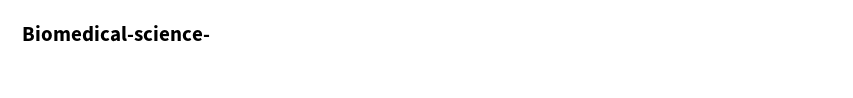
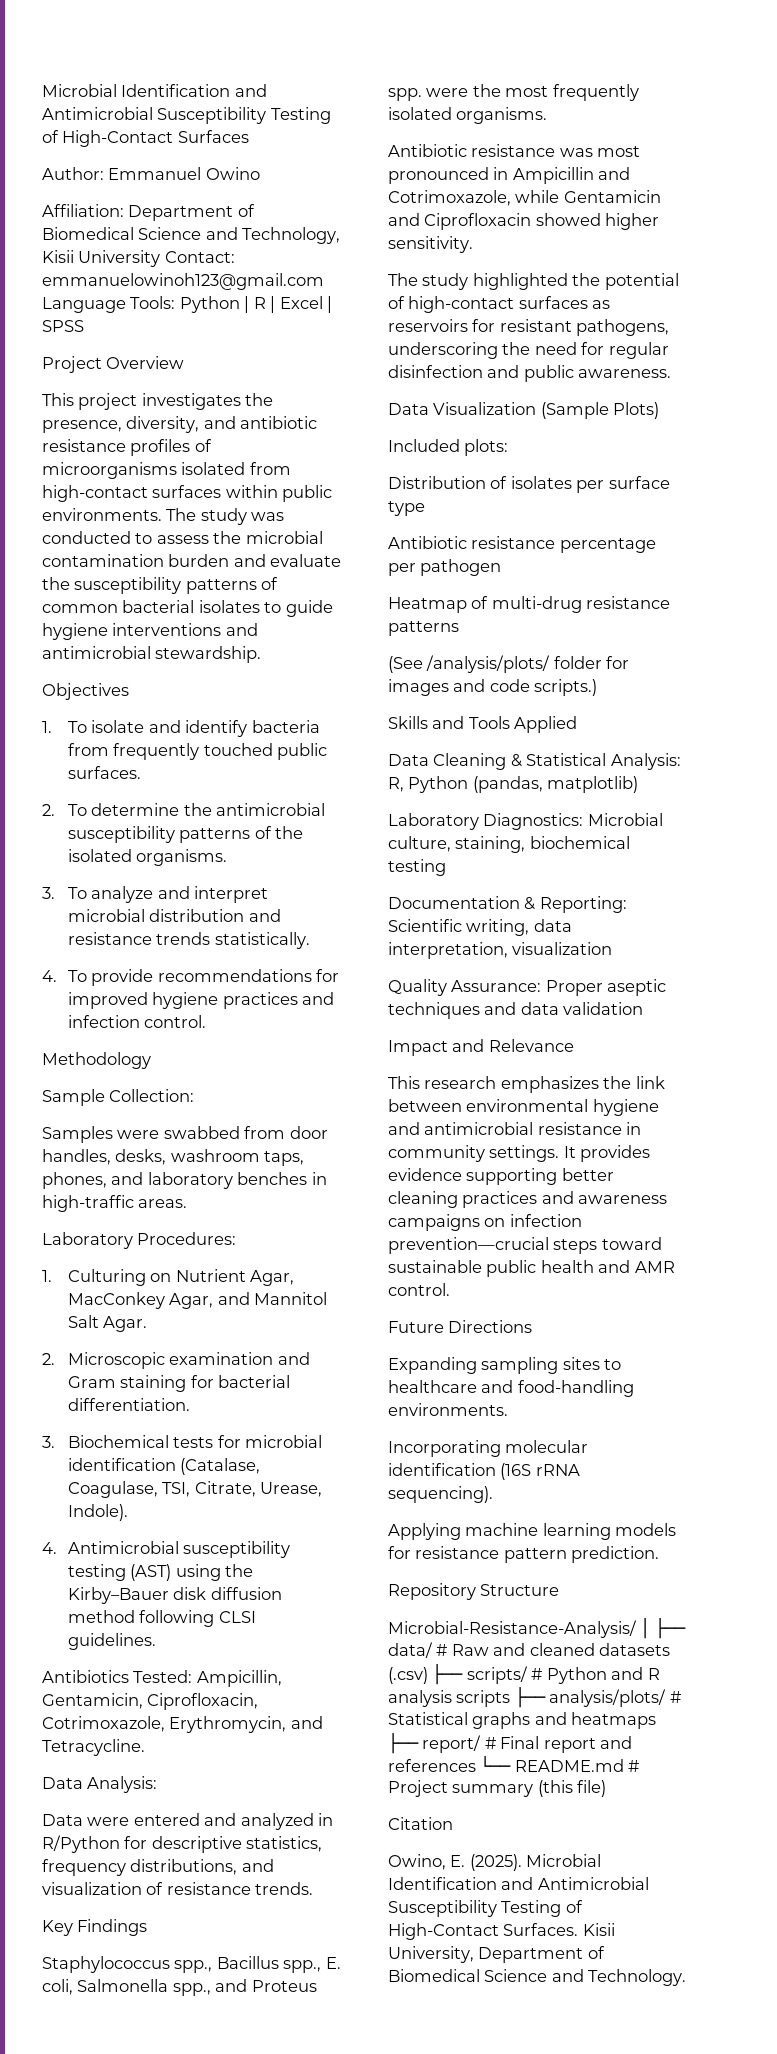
[22,25,210,42] Biomedical-science- -> [42,84,267,97] [42,107,331,124] [42,130,249,147] [42,167,260,180] [42,204,255,221] [42,227,341,244] [42,250,235,267] [42,273,324,290] [42,296,333,313] [42,320,84,332] [42,356,185,373] [42,393,274,410] [42,416,318,433] [42,439,212,456] [42,462,291,479] [42,485,333,502] [42,508,285,525] [42,531,323,544] [42,554,342,567] [42,577,279,594] [42,600,333,617] [42,623,258,640] [42,646,262,663] [42,683,129,700] [42,720,320,737] [67,743,328,760] [67,766,141,779] [42,803,326,816] [67,826,304,843] [67,849,228,866] [42,886,269,903] [67,909,281,922] [67,932,310,949] [42,969,340,986] [67,992,335,1009] [67,1015,207,1028] [42,1052,151,1069] [42,1089,195,1106] [42,1126,328,1143] [42,1149,305,1166] [42,1172,327,1189] [42,1195,188,1212] [42,1232,237,1249] [42,1269,295,1286] [67,1292,328,1309] [67,1315,148,1332] [42,1352,310,1369] [67,1375,291,1392] [67,1398,190,1411] [42,1435,323,1448] [67,1458,261,1475] [67,1481,323,1498] [67,1504,128,1521] [42,1541,291,1558] [67,1564,254,1581] [67,1587,282,1604] [67,1610,256,1627] [67,1633,156,1650] [42,1670,282,1687] [42,1693,259,1710] [42,1716,323,1733] [42,1739,145,1756] [42,1776,158,1793] [42,1813,334,1830] [42,1835,323,1853] [42,1859,274,1876] [42,1882,314,1895] [42,1919,148,1936] [42,1956,341,1973] [42,1979,317,1996] [388,84,639,101] [388,107,548,124] [388,144,641,157] [388,167,631,184] [388,190,661,206] [388,213,660,230] [388,236,473,253] [388,273,679,290] [388,296,611,313] [388,319,670,336] [388,342,669,359] [388,365,672,382] [388,402,660,419] [388,439,509,456] [388,476,670,493] [388,501,425,516] [388,536,656,553] [388,559,502,576] [388,596,671,613] [388,621,459,636] [388,655,630,673] [388,679,598,696] [388,716,578,733] [388,753,681,770] [388,776,639,793] [388,813,663,830] [388,836,630,853] [388,859,446,876] [388,896,627,913] [388,919,572,936] [388,942,613,959] [388,979,667,996] [388,1002,644,1019] [388,1039,574,1056] [388,1076,665,1093] [388,1099,659,1116] [388,1122,642,1135] [388,1145,651,1162] [388,1168,614,1185] [388,1191,668,1208] [388,1214,582,1231] [388,1237,662,1254] [388,1260,675,1277] [388,1283,450,1296] [388,1320,533,1333] [388,1357,622,1374] [388,1380,634,1397] [388,1403,508,1416] [388,1440,589,1457] [388,1463,580,1480] [388,1486,493,1503] [388,1523,677,1540] [388,1546,660,1563] [388,1583,560,1600] [388,1618,686,1639] [388,1642,671,1658] [388,1664,660,1685] [388,1687,681,1708] [388,1712,657,1729] [388,1733,633,1754] [388,1756,640,1772] [388,1780,607,1797] [388,1817,453,1830] [388,1854,602,1871] [388,1877,649,1890] [388,1900,583,1917] [388,1923,615,1940] [388,1946,605,1963] [388,1969,687,1986] Microbial Identification and Antimicrobial Susceptibility Testing of High-Contact Surfaces // Author: Emmanuel Owino // Affiliation: Department of Biomedical Science and Technology, Kisii University Contact: emmanuelowinoh123@gmail.com Language Tools: Python | R | Excel | SPSS // Project Overview // This project investigates the presence, diversity, and antibiotic resistance profiles of microorganisms isolated from high-contact surfaces within public environments. The study was conducted to assess the microbial contamination burden and evaluate the susceptibility patterns of common bacterial isolates to guide hygiene interventions and antimicrobial stewardship. // Objectives // 1. To isolate and identify bacteria from frequently touched public surfaces. // 2. To determine the antimicrobial susceptibility patterns of the isolated organisms. // 3. To analyze and interpret microbial distribution and resistance trends statistically. // 4. To provide recommendations for improved hygiene practices and infection control. // Methodology // Sample Collection: // Samples were swabbed from door handles, desks, washroom taps, phones, and laboratory benches in high-traffic areas. // Laboratory Procedures: // 1. Culturing on Nutrient Agar, MacConkey Agar, and Mannitol Salt Agar. // 2. Microscopic examination and Gram staining for bacterial differentiation. // 3. Biochemical tests for microbial identification (Catalase, Coagulase, TSI, Citrate, Urease, Indole). // 4. Antimicrobial susceptibility testing (AST) using the Kirby–Bauer disk diffusion method following CLSI guidelines. // Antibiotics Tested: Ampicillin, Gentamicin, Ciprofloxacin, Cotrimoxazole, Erythromycin, and Tetracycline. // Data Analysis: // Data were entered and analyzed in R/Python for descriptive statistics, frequency distributions, and visualization of resistance trends. // Key Findings // Staphylococcus spp., Bacillus spp., E. coli, Salmonella spp., and Proteus spp. were the most frequently isolated organisms. // Antibiotic resistance was most pronounced in Ampicillin and Cotrimoxazole, while Gentamicin and Ciprofloxacin showed higher sensitivity. // The study highlighted the potential of high-contact surfaces as reservoirs for resistant pathogens, underscoring the need for regular disinfection and public awareness. // Data Visualization (Sample Plots) // Included plots: // Distribution of isolates per surface type // Antibiotic resistance percentage per pathogen // Heatmap of multi-drug resistance patterns // (See /analysis/plots/ folder for images and code scripts.) // Skills and Tools Applied // Data Cleaning & Statistical Analysis: R, Python (pandas, matplotlib) // Laboratory Diagnostics: Microbial culture, staining, biochemical testing // Documentation & Reporting: Scientific writing, data interpretation, visualization // Quality Assurance: Proper aseptic techniques and data validation // Impact and Relevance // This research emphasizes the link between environmental hygiene and antimicrobial resistance in community settings. It provides evidence supporting better cleaning practices and awareness campaigns on infection prevention—crucial steps toward sustainable public health and AMR control. // Future Directions // Expanding sampling sites to healthcare and food-handling environments. // Incorporating molecular identification (16S rRNA sequencing). // Applying machine learning models for resistance pattern prediction. // Repository Structure // Microbial-Resistance-Analysis/ │ ├── data/ # Raw and cleaned datasets (.csv) ├── scripts/ # Python and R analysis scripts ├── analysis/plots/ # Statistical graphs and heatmaps ├── report/ # Final report and references └── README.md # Project summary (this file) // Citation // Owino, E. (2025). Microbial Identification and Antimicrobial Susceptibility Testing of High-Contact Surfaces. Kisii University, Department of Biomedical Science and Technology.

